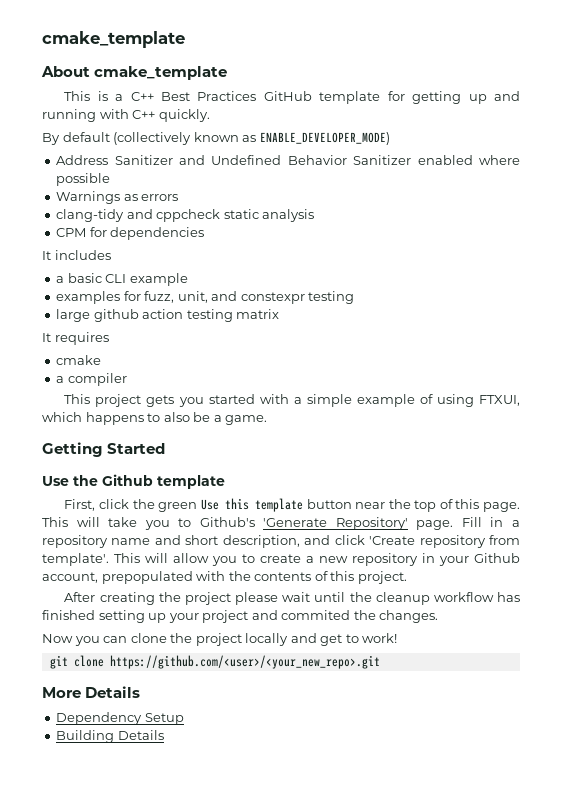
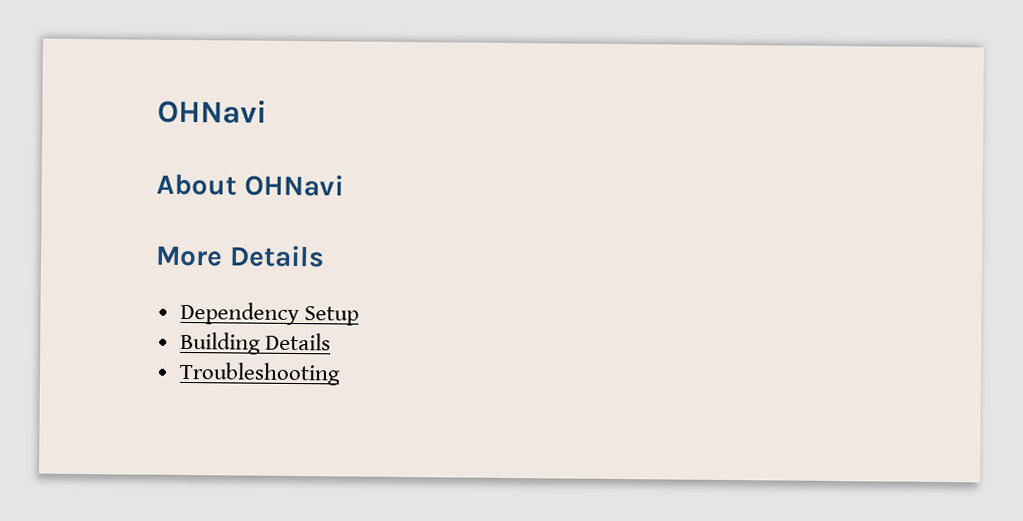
[42,31,185,48] cmake_template -> [157,98,267,124] OHNavi
[94,66,228,80] [64,91,520,104] [42,109,210,122] [42,132,390,145] [56,155,520,165] [56,173,111,186] [56,191,179,204] [56,209,315,222] [56,227,205,240] [42,250,111,260] [56,273,188,286] [56,291,355,304] [56,309,280,322] [42,332,109,345] [56,355,102,365] [56,373,127,386] [64,394,520,407] [42,412,268,425] [42,442,166,457] [42,474,225,489] [64,498,520,512] [42,517,520,530] [42,535,520,548] [42,553,520,566] [42,571,407,584] [64,592,521,605] [42,610,439,623] [42,633,398,646] [49,655,380,669] cmake_template // This is a C++ Best Practices GitHub template for getting up and running with C++ quickly. // By default (collectively known as ENABLE_DEVELOPER_MODE) // Address Sanitizer and Undefined Behavior Sanitizer enabled where possible // Warnings as errors // clang-tidy and cppcheck static analysis // CPM for dependencies // It includes // a basic CLI example // examples for fuzz, unit, and constexpr testing // large github action testing matrix // It requires // cmake // a compiler // This project gets you started with a simple example of using FTXUI, which happens to also be a game. // Getting Started // Use the Github template // First, click the green Use this template button near the top of this page. This will take you to Github's 'Generate Repository' page. Fill in a repository name and short description, and click 'Create repository from template'. This will allow you to create a new repository in your Github account, prepopulated with the contents of this project. // After creating the project please wait until the cleanup workflow has finished setting up your project and commited the changes. // Now you can clone the project locally and get to work! // git clone https://github.com/<user>/<your_new_repo>.git -> [243,174,344,197] OHNavi
(164, 735) none -> [178,361,341,386] // Troubleshooting

